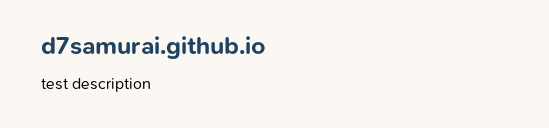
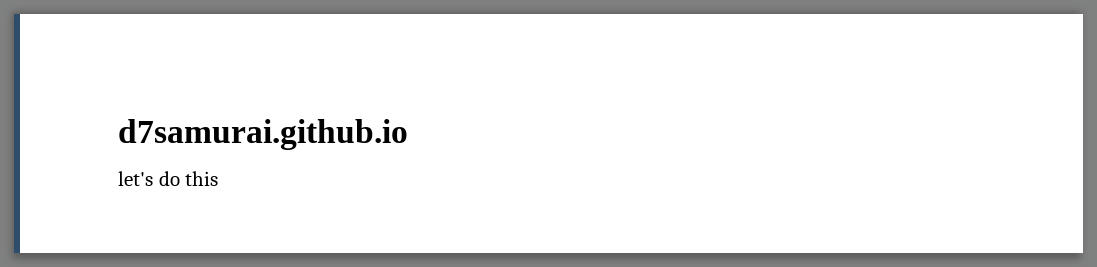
[41,78,152,92] test description -> [118,171,219,186] let's do this

